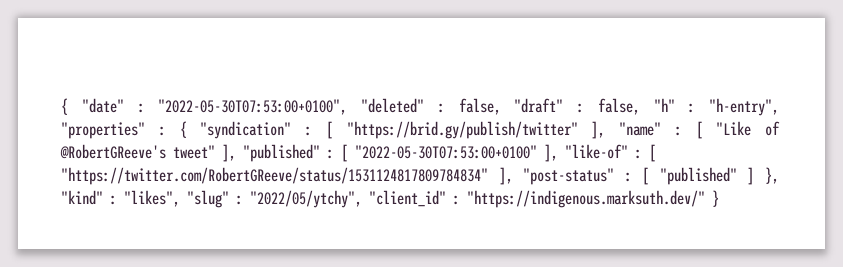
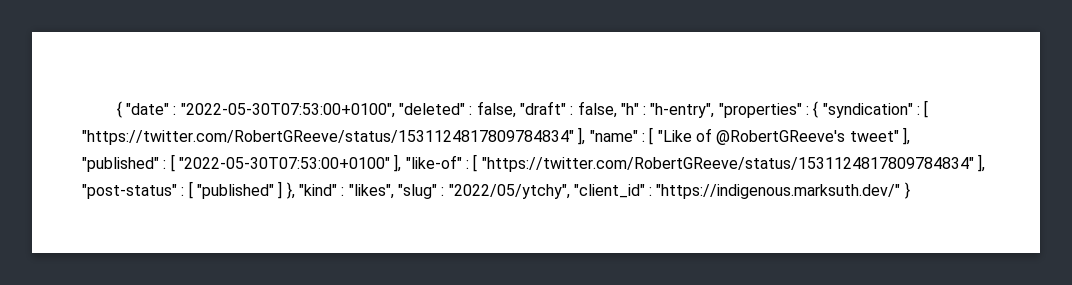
[346,121,578,139] "https://brid.gy/publish/twitter" -> [82,130,574,145] "https://twitter.com/RobertGReeve/status/1531124817809784834"

